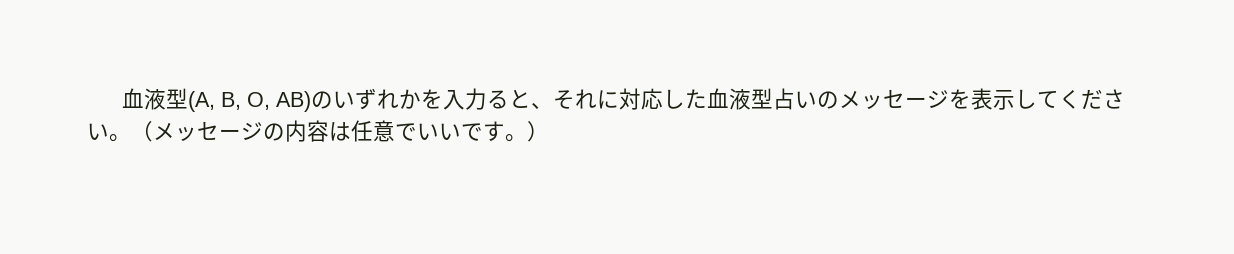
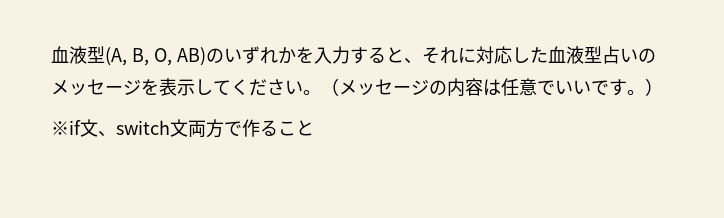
(488, 99) none -> [349,47,368,64] す
(549, 131) none -> [51,119,314,138] // ※if文、switch文両方で作ること

